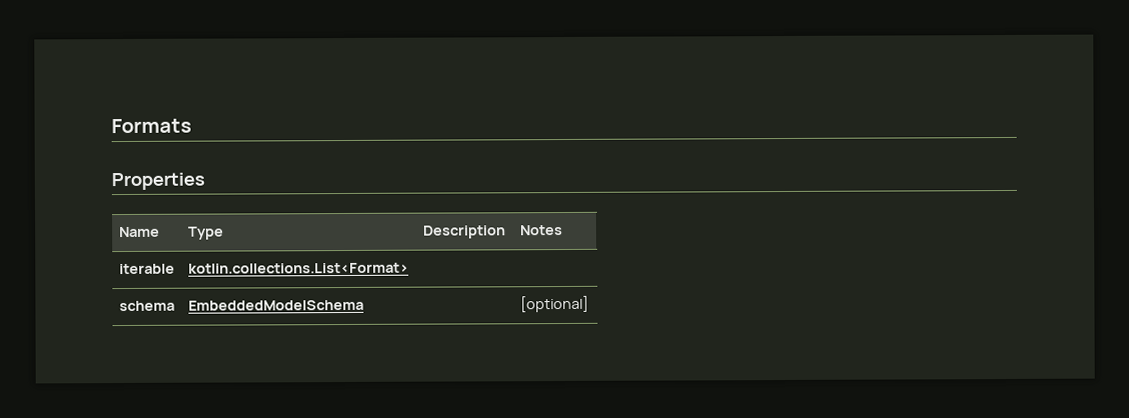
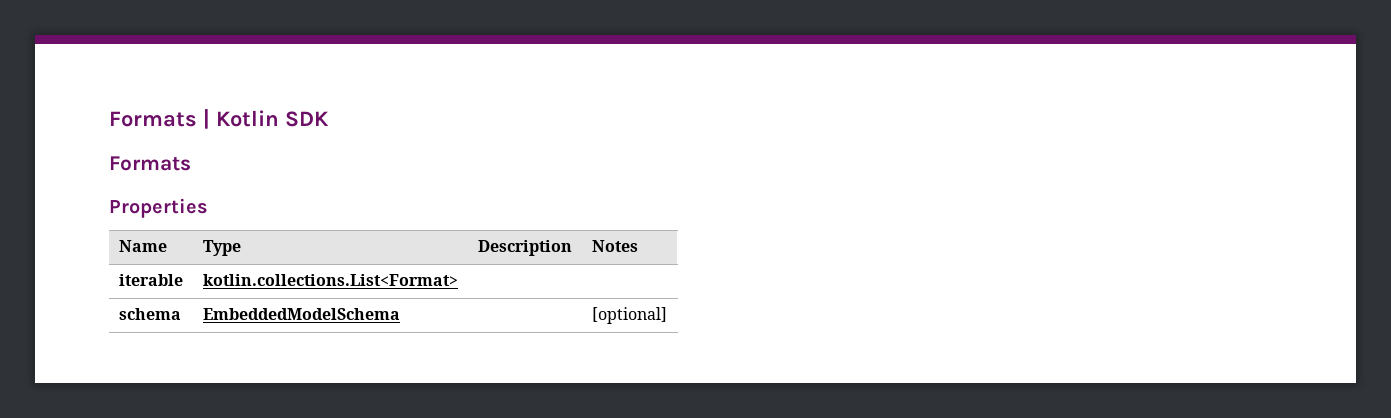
[111,118,192,134] Formats -> [109,109,329,129] [109,156,191,171] Formats | Kotlin SDK // Formats

